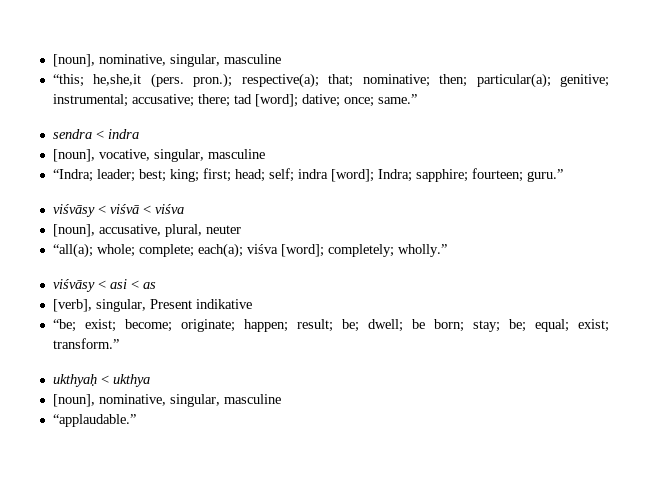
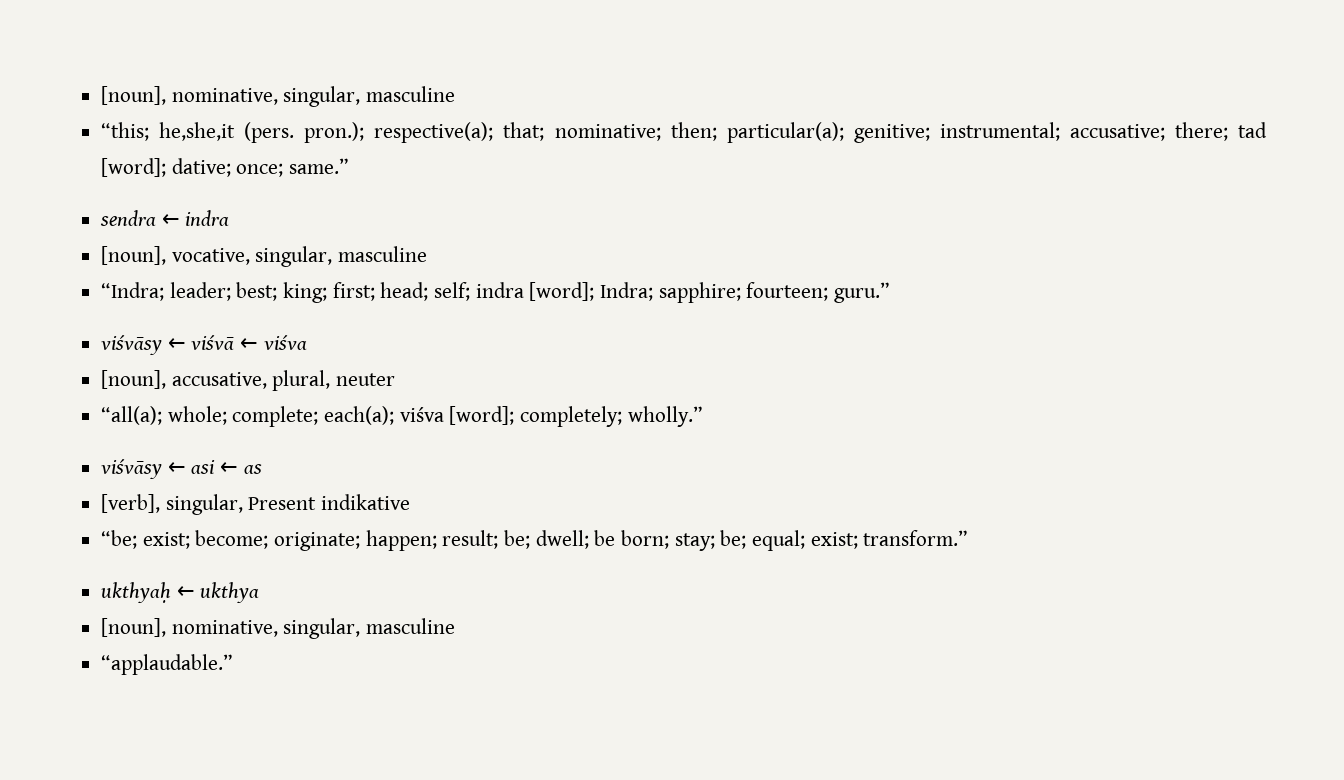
[95,130,104,139] < -> [161,214,180,226] ←
[97,204,151,214] < viśvā < -> [167,335,259,350] ← viśvā ←
[97,279,139,289] < asi < -> [167,460,239,474] ← asi ←
[100,375,109,384] < -> [176,586,195,598] ←

